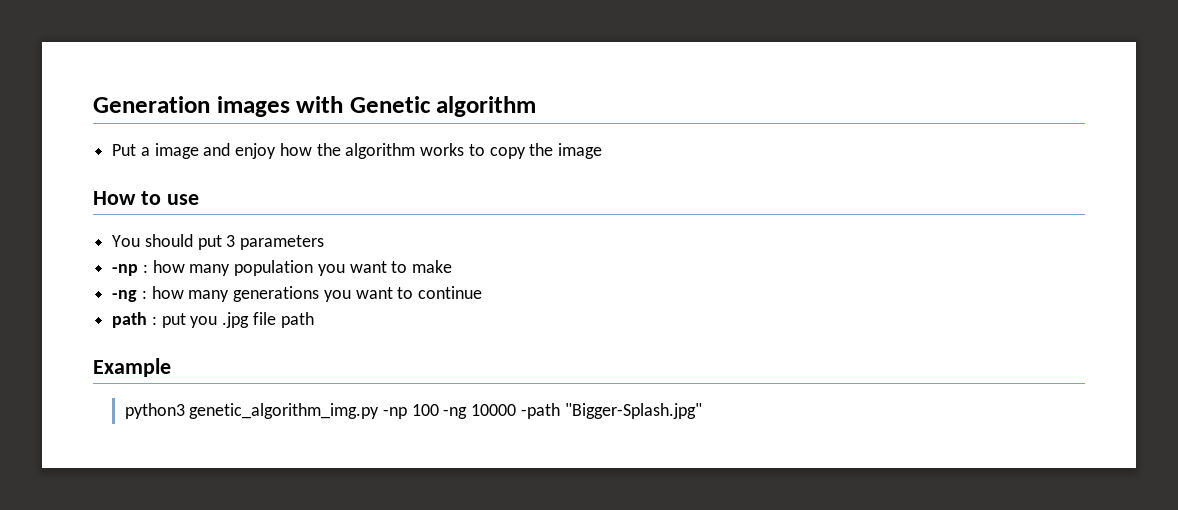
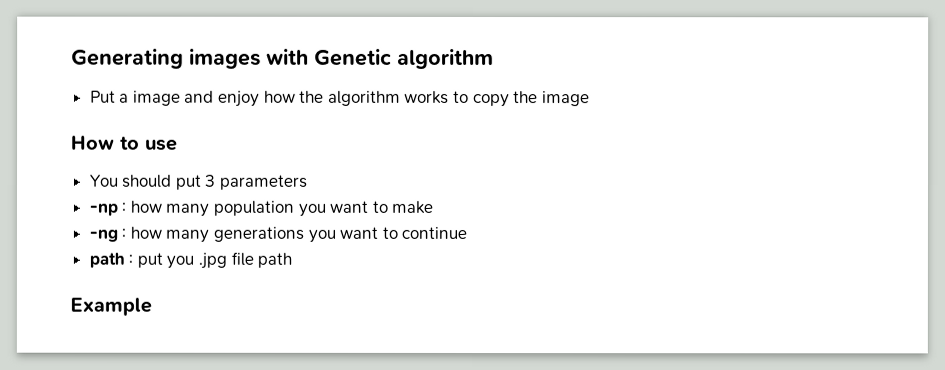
[93,96,210,113] Generation -> [71,48,184,69] Generating
[124,403,702,419] // python3 genetic_algorithm_img.py -np 100 -ng 10000 -path "Bigger-Splash.jpg" -> (152, 306) none

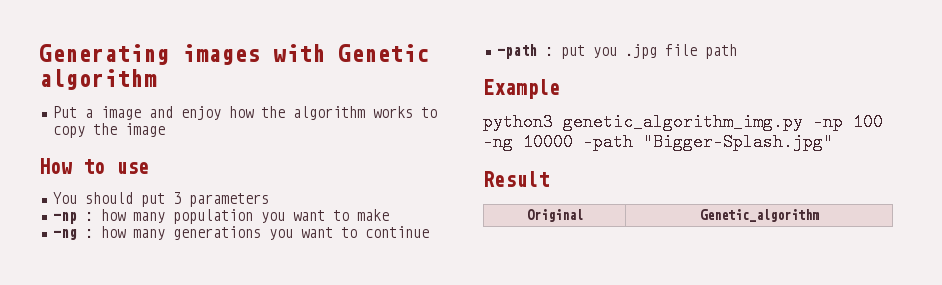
[88,252,125,268] path -> [496,44,537,59] -path
(152, 306) none -> [483,113,883,131] [483,133,833,151] [483,171,549,187] [526,209,583,222] [699,209,819,222] // python3 genetic_algorithm_img.py -np 100 -ng 10000 -path "Bigger-Splash.jpg" // Result // Original | Genetic_algorithm

